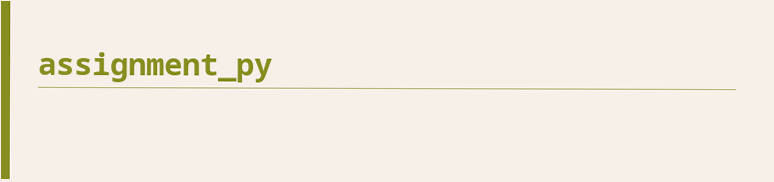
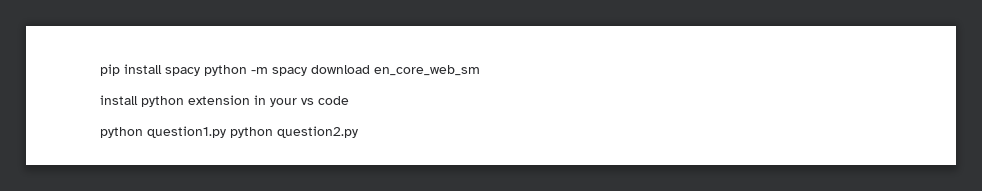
[38,51,273,83] assignment_py -> [100,64,480,76] [100,95,349,107] [100,126,358,138] pip install spacy python -m spacy download en_core_web_sm // install python extension in your vs code // python question1.py python question2.py

